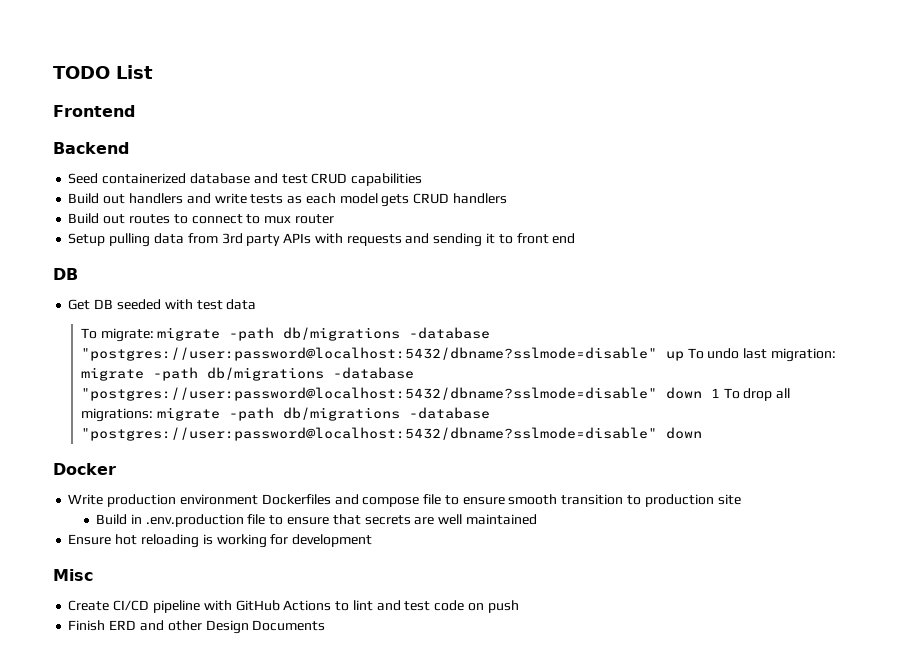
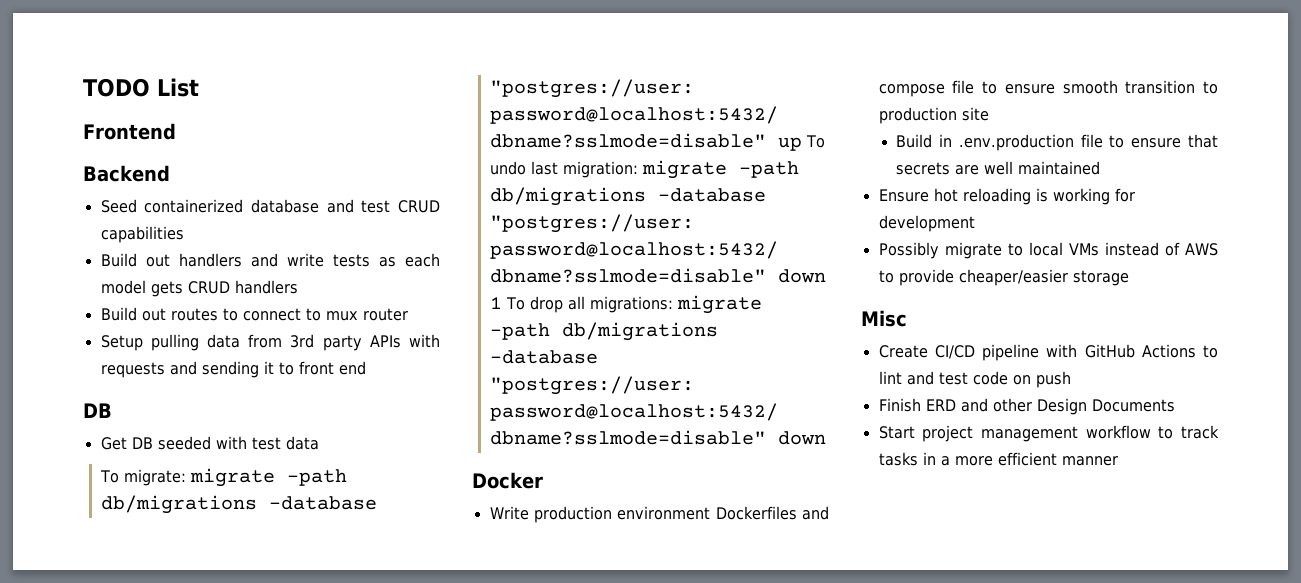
(373, 540) none -> [878,242,1219,259] [878,269,1129,286] // Possibly migrate to local VMs instead of AWS to provide cheaper/easier storage
(326, 625) none -> [878,425,1219,442] [878,452,1118,466] // Start project management workflow to track tasks in a more efficient manner

